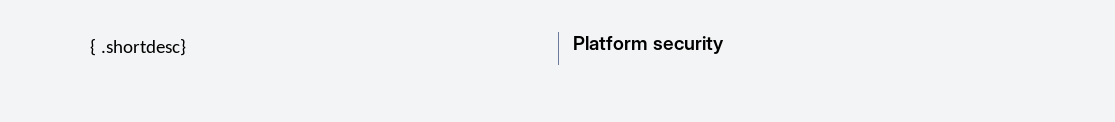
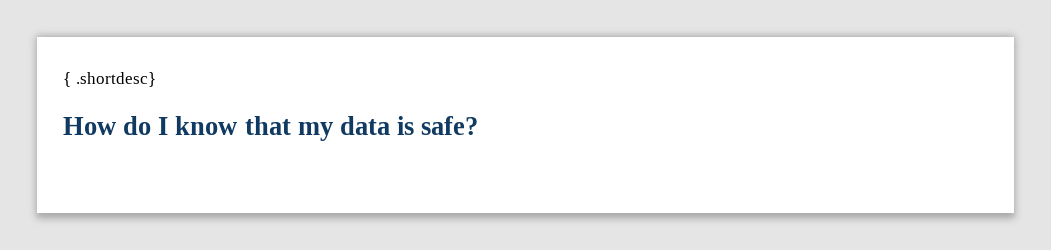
[573,36,725,54] Platform security -> [63,116,479,141] How do I know that my data is safe?

